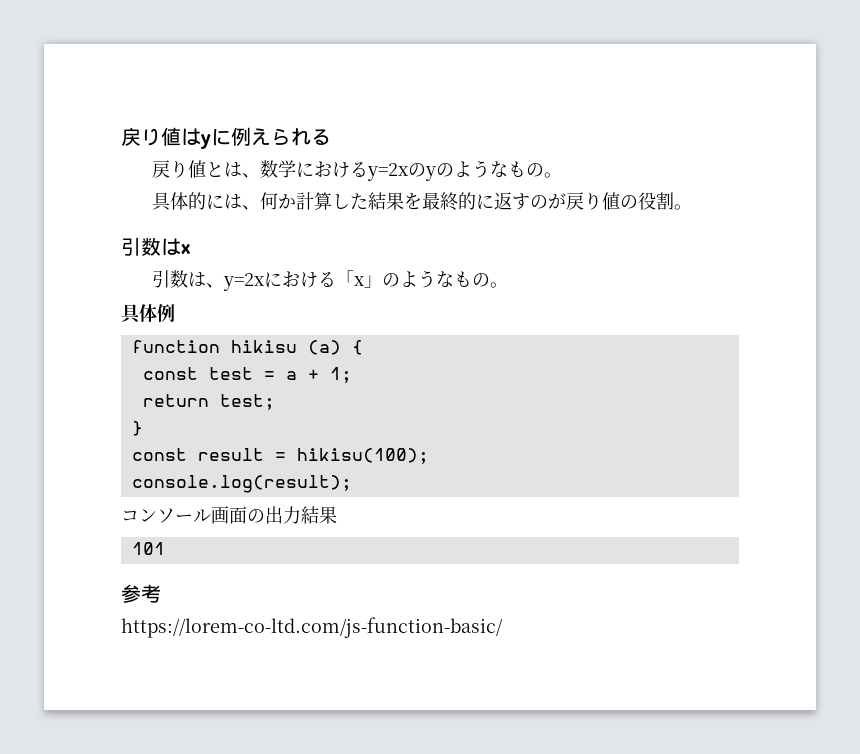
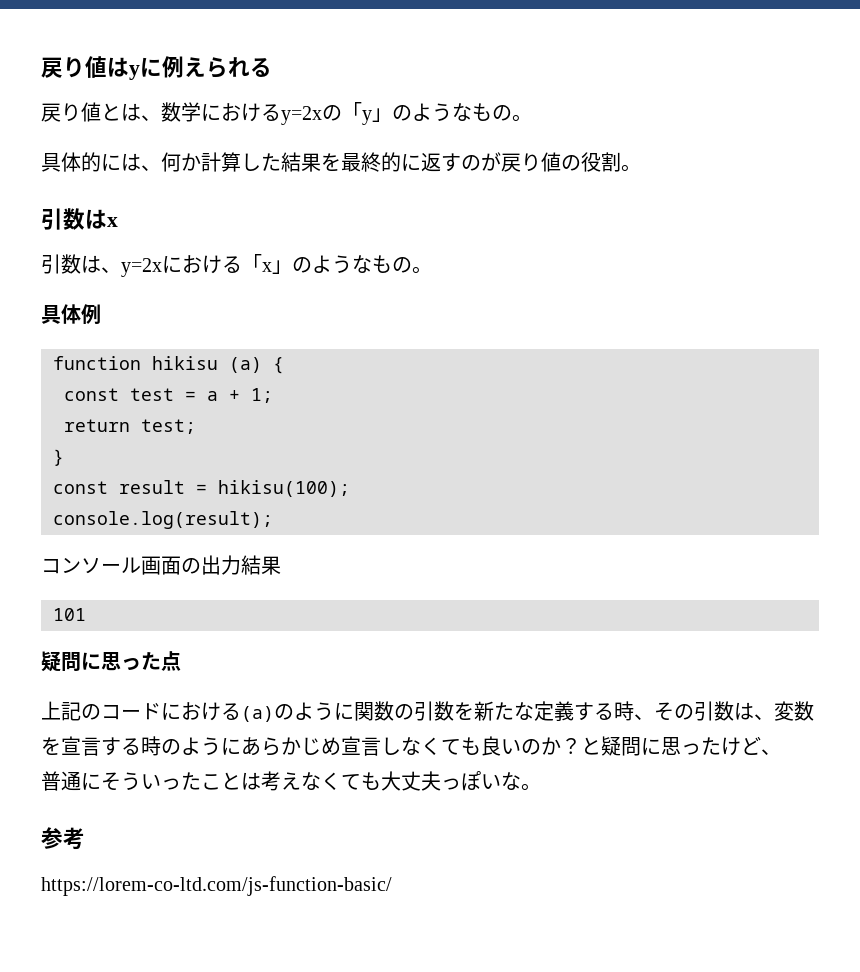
[425,166,437,181] y -> [342,102,392,125] 「y」
(165, 548) none -> [41,651,181,672] [41,701,814,722] [41,736,781,756] [41,771,541,791] // 疑問に思った点 // 上記のコードにおける(a)のように関数の引数を新たな定義する時、その引数は、変数を宣言する時のようにあらかじめ宣言しなくても良いのか？と疑問に思ったけど、 // 普通にそういったことは考えなくても大丈夫っぽいな。

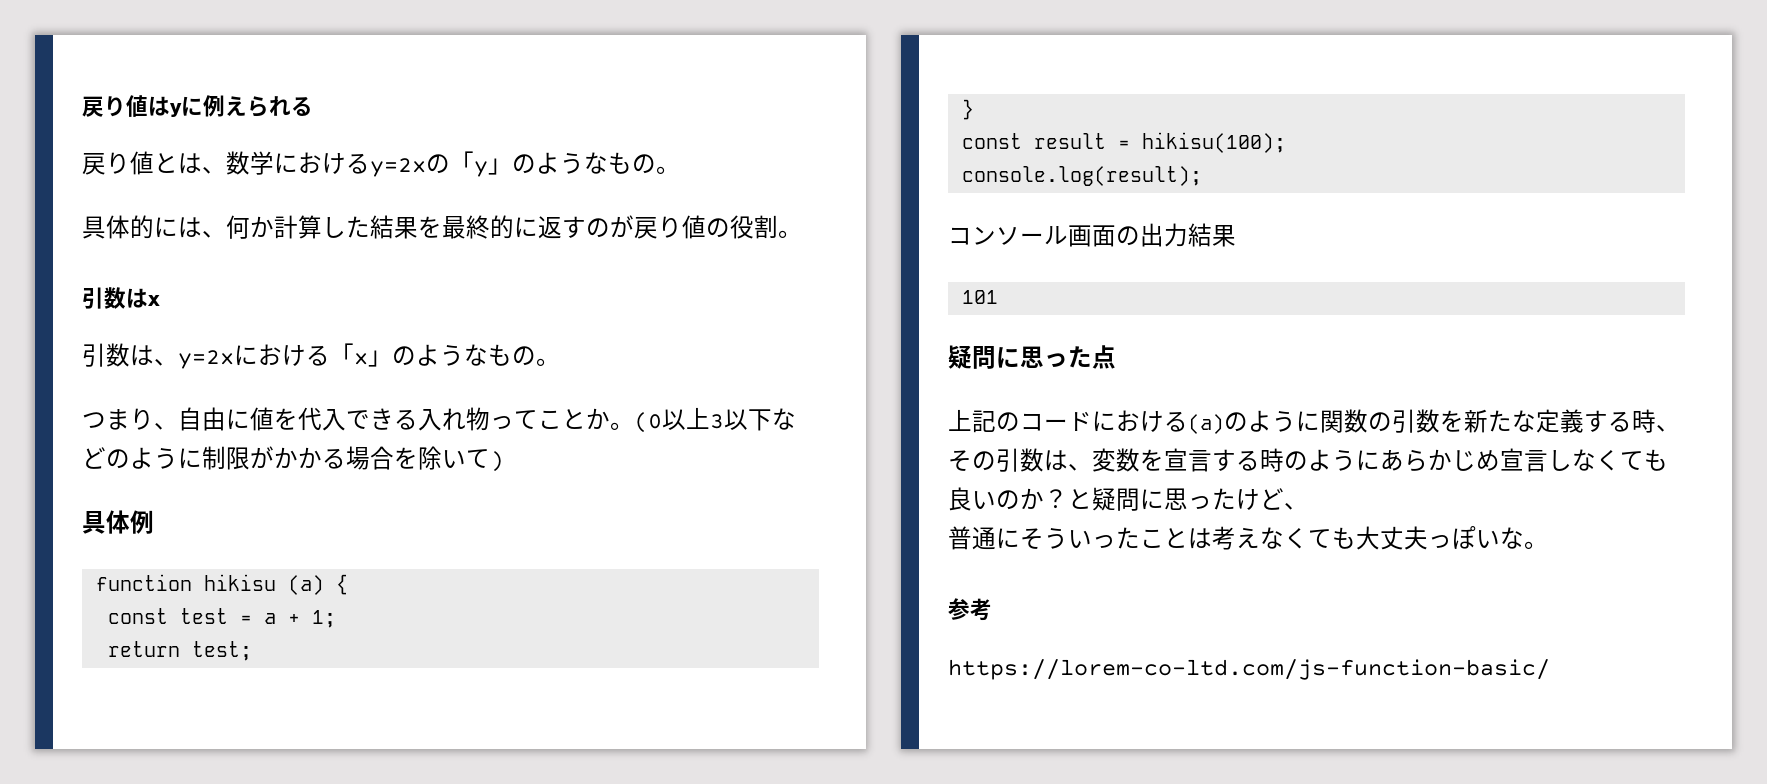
(432, 270) none -> [82,407,796,433] [82,446,504,472] // つまり、自由に値を代入できる入れ物ってことか。(0以上3以下などのように制限がかかる場合を除いて)

